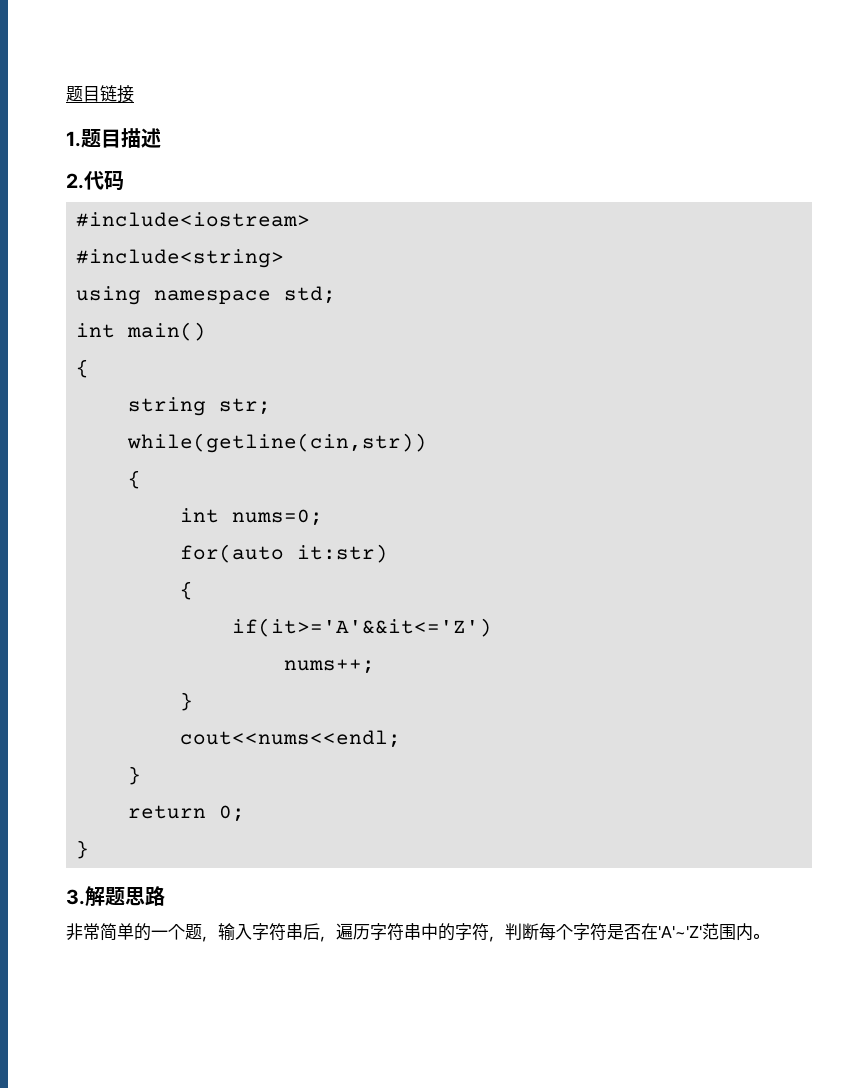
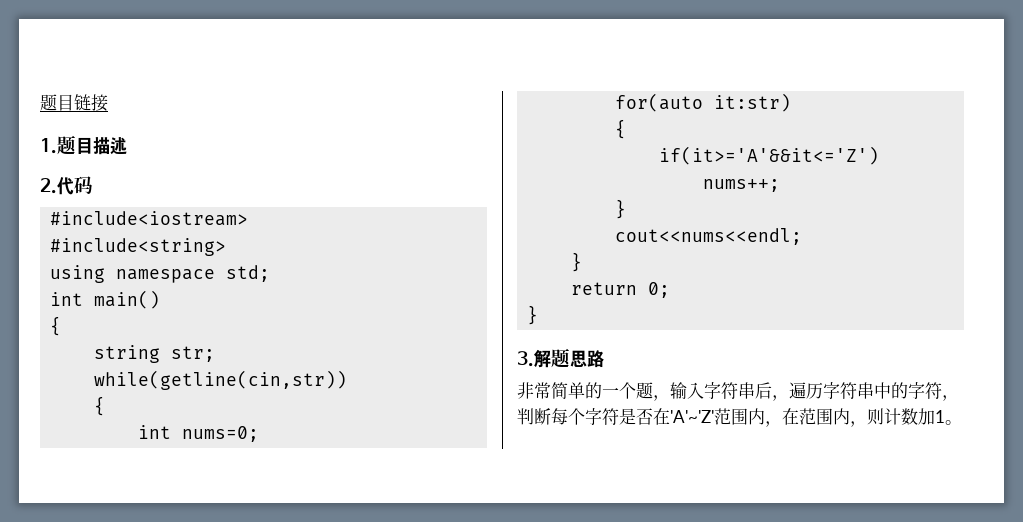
(753, 932) none -> [765,408,945,427] ，在范围内，则计数加1

